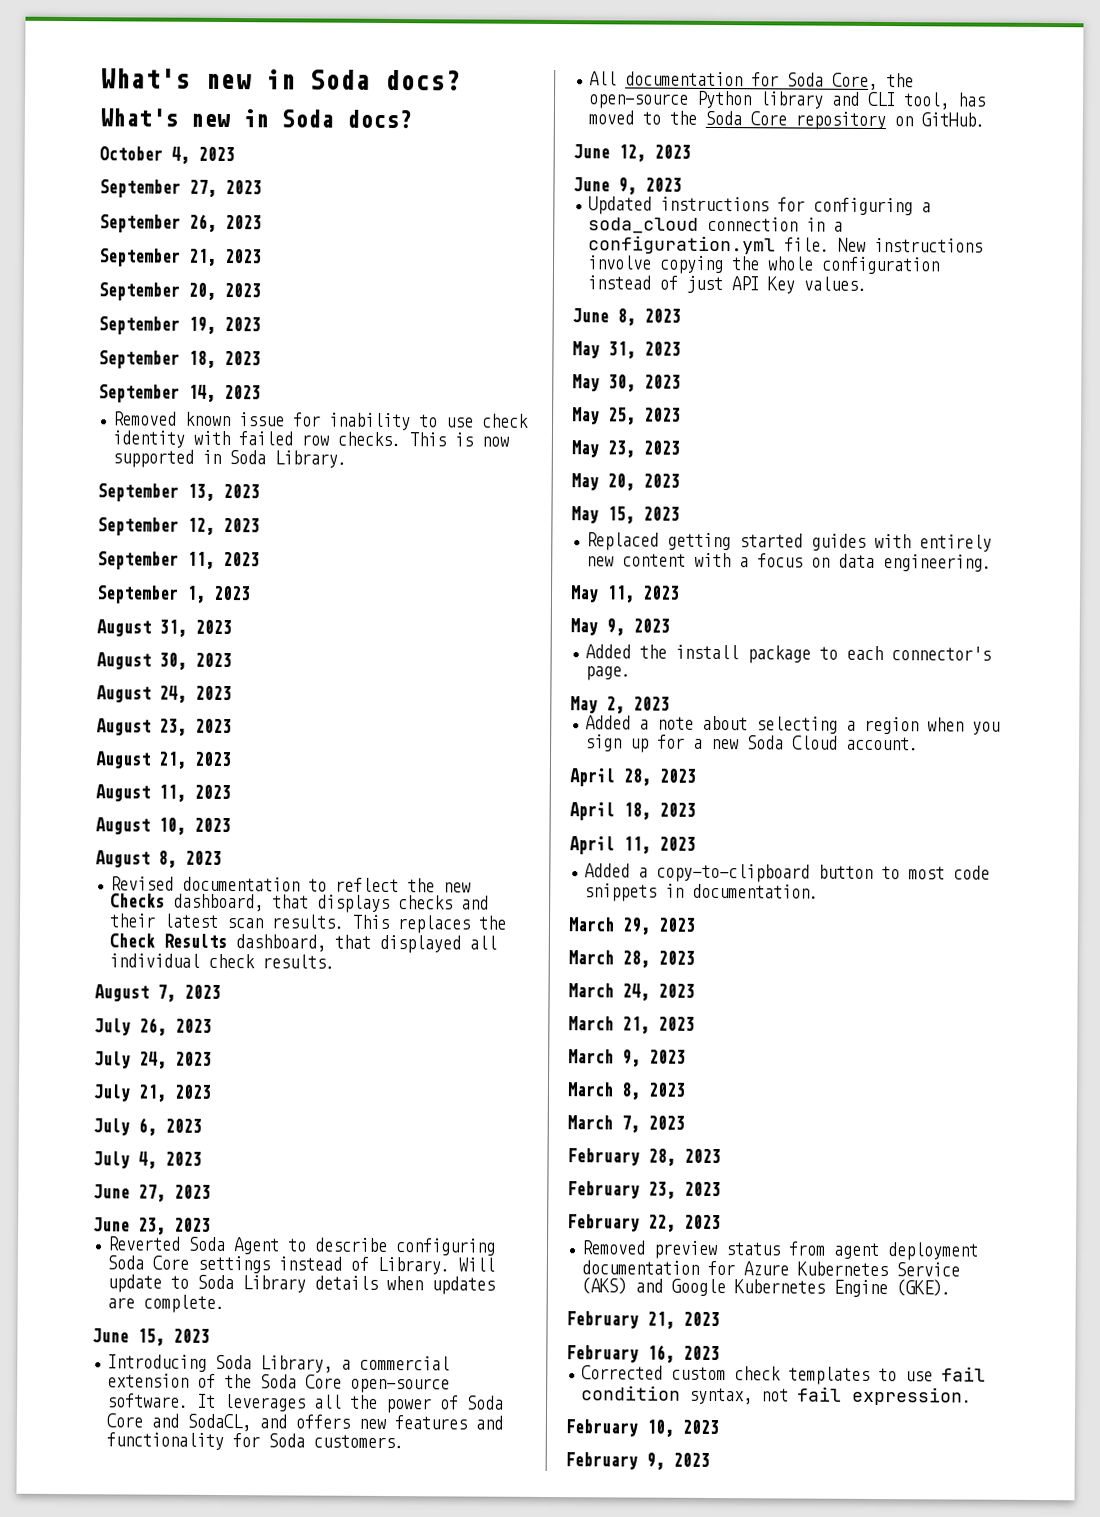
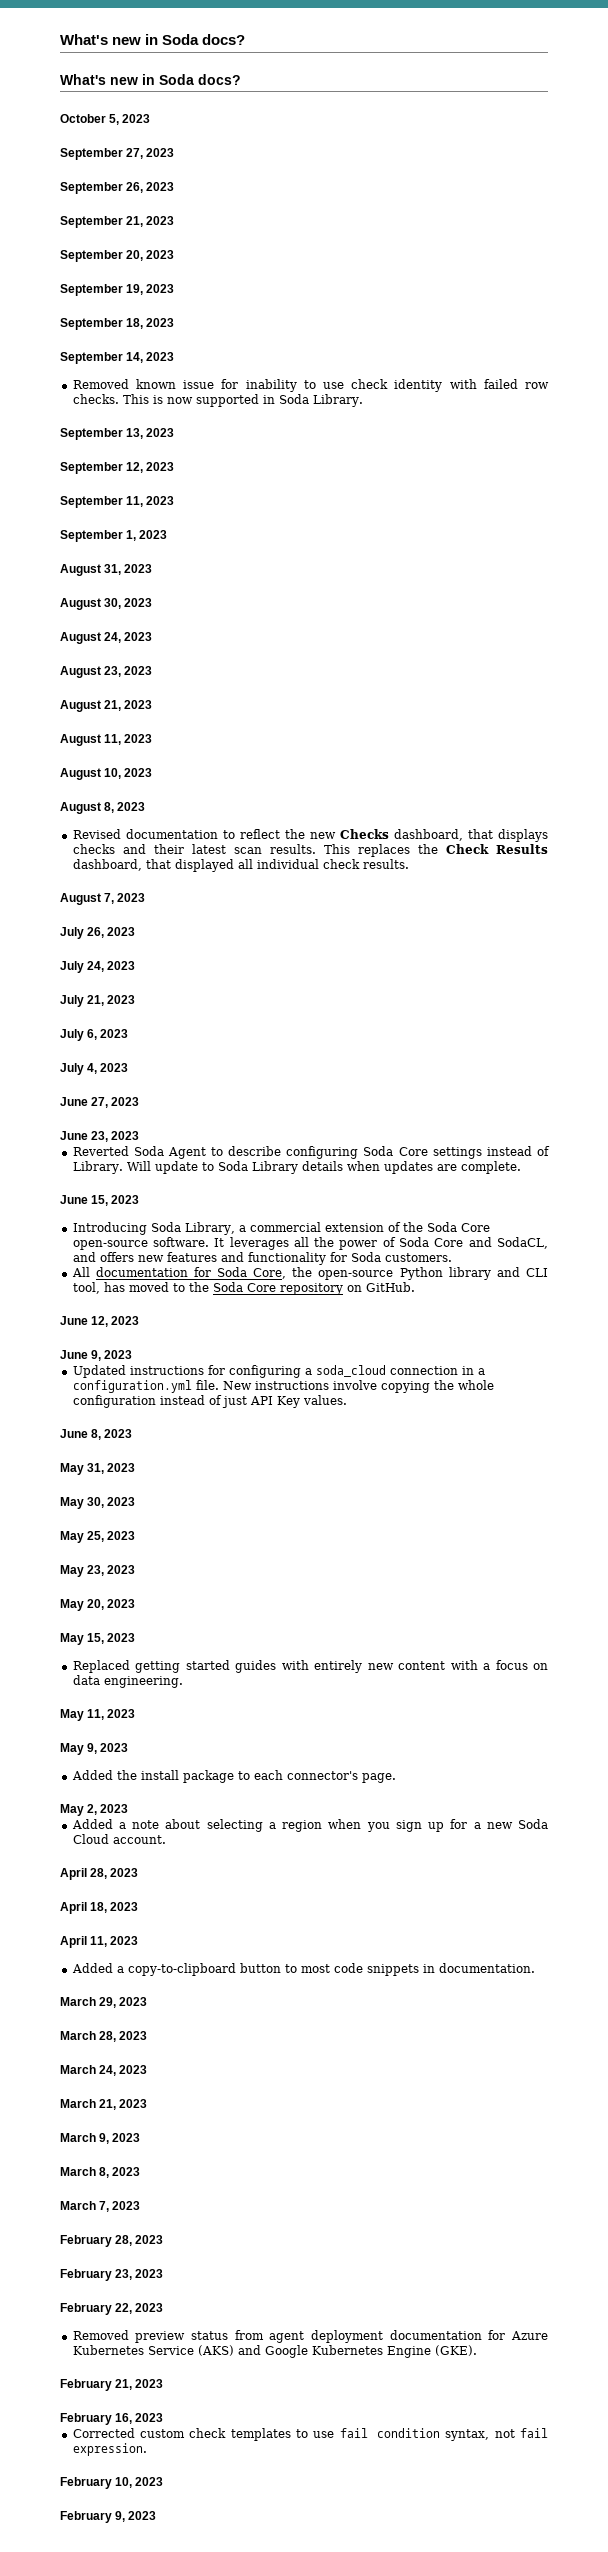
[171,146,190,164] 4, -> [109,114,120,125] 5,

